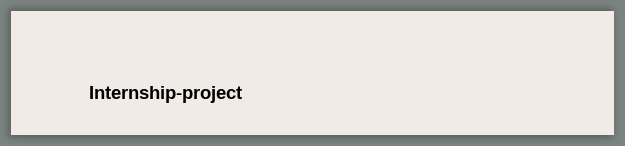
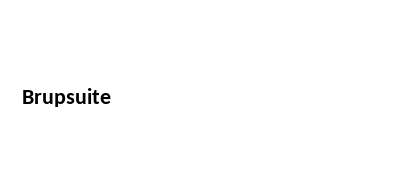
[89,86,242,103] Internship-project -> [22,88,111,107] Brupsuite

